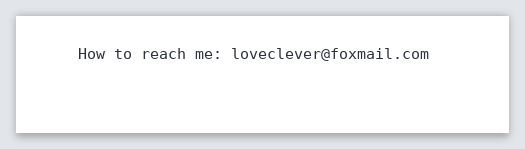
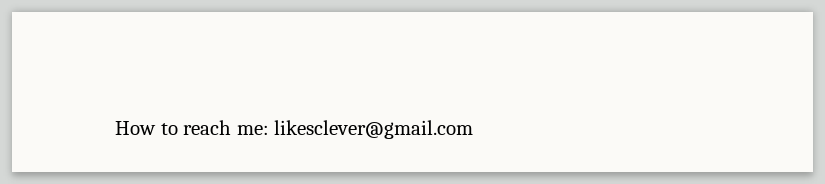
[231,48,429,61] loveclever@foxmail.com -> [274,120,474,139] likesclever@gmail.com

